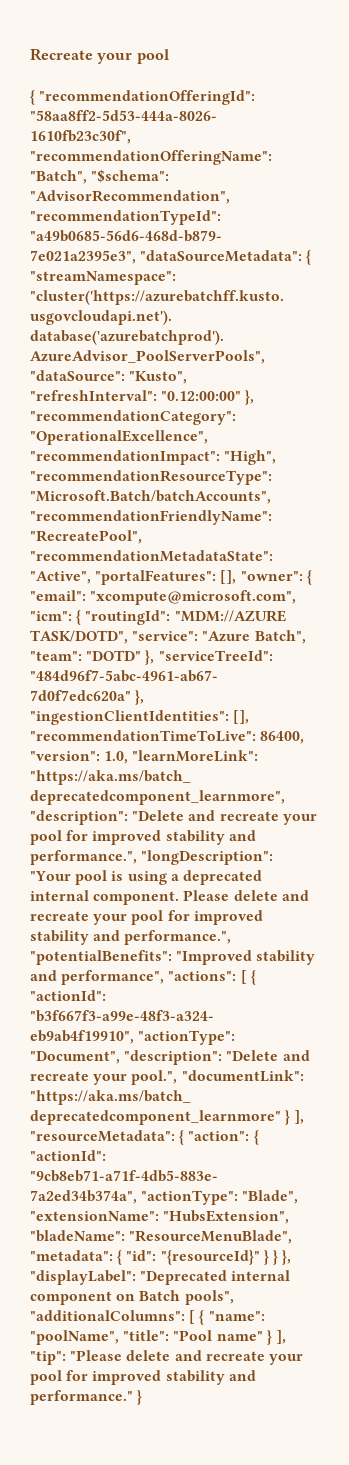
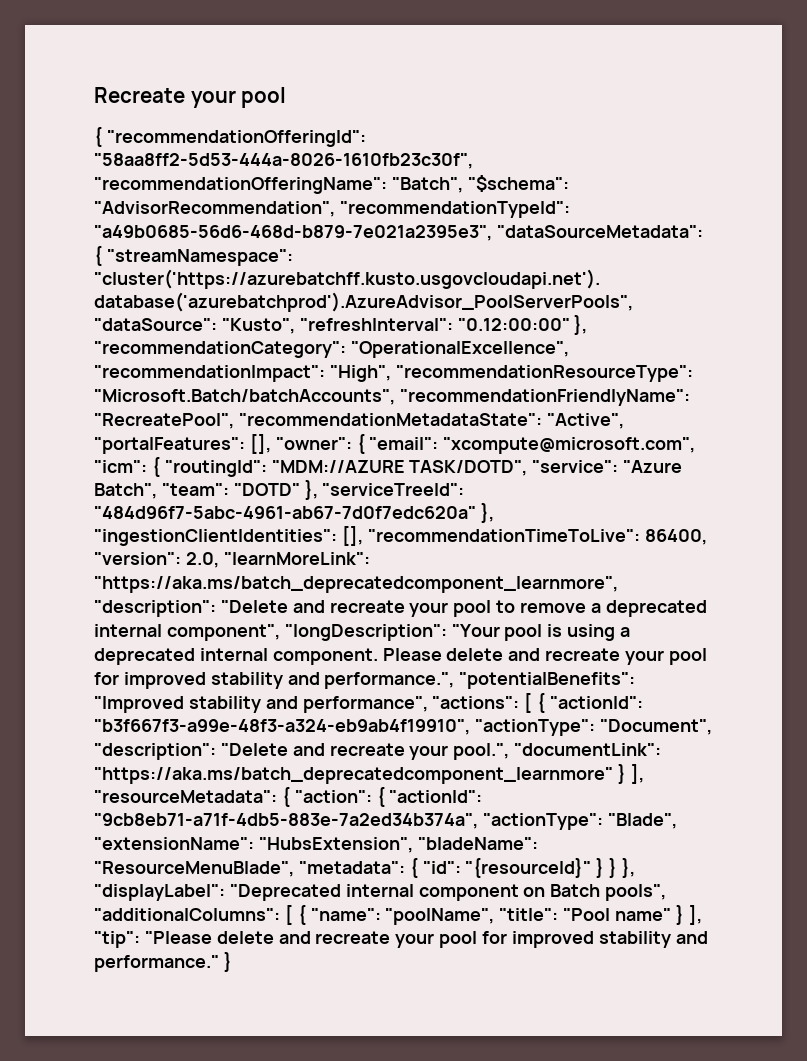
[104,751,129,764] 1.0, -> [185,552,219,568] 2.0,
[66,830,256,845] [30,850,137,865] for improved stability and performance.", -> [496,600,707,617] [94,624,280,641] to remove a deprecated internal component",

